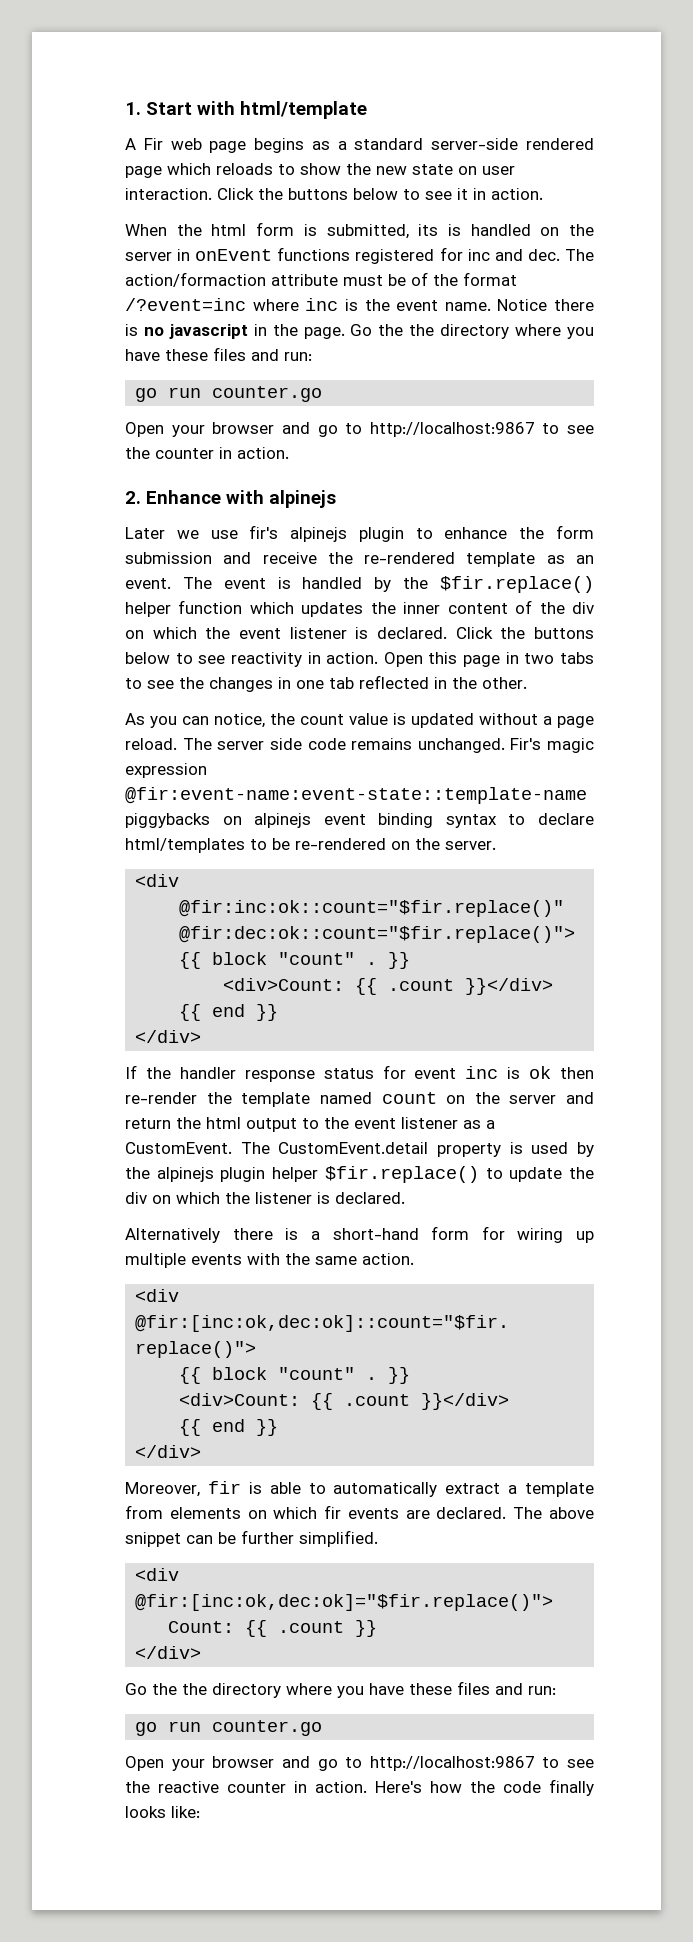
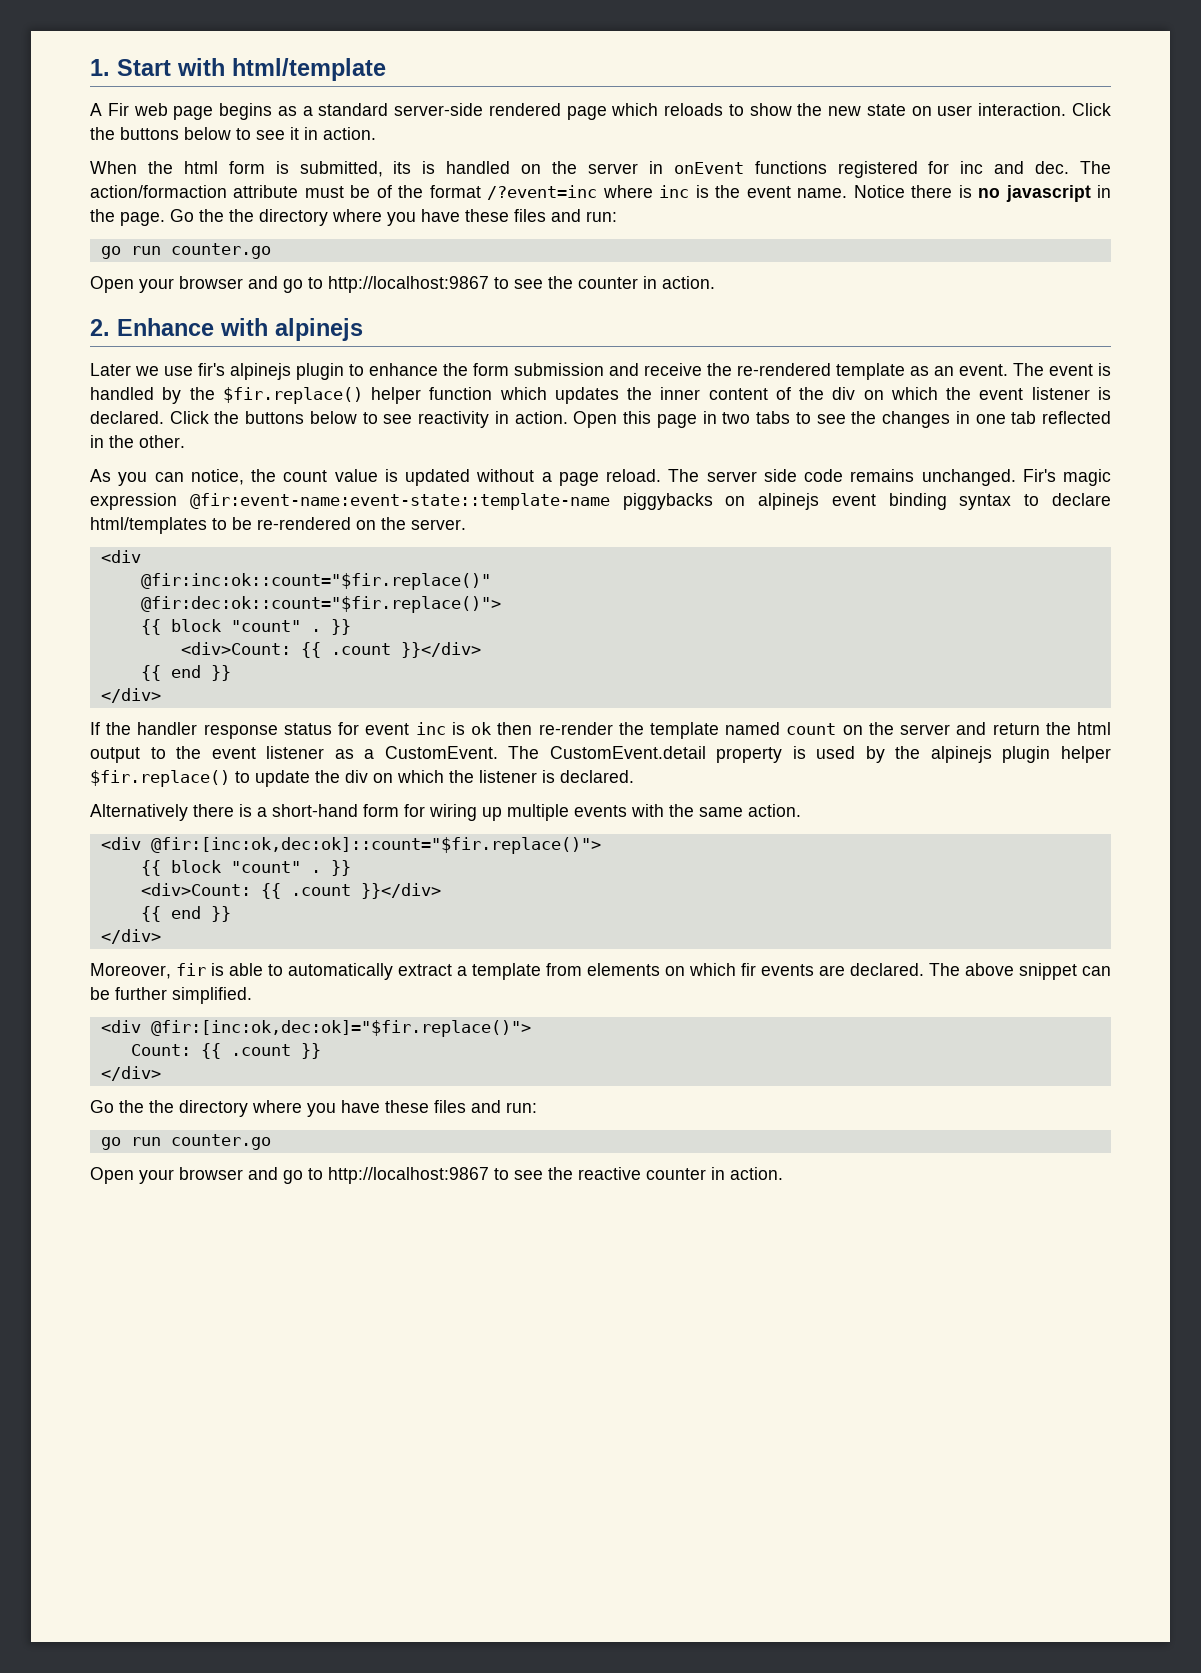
[375,1779,594,1796] [125,1806,200,1818] Here's how the code finally looks like: -> (783, 1173) none

